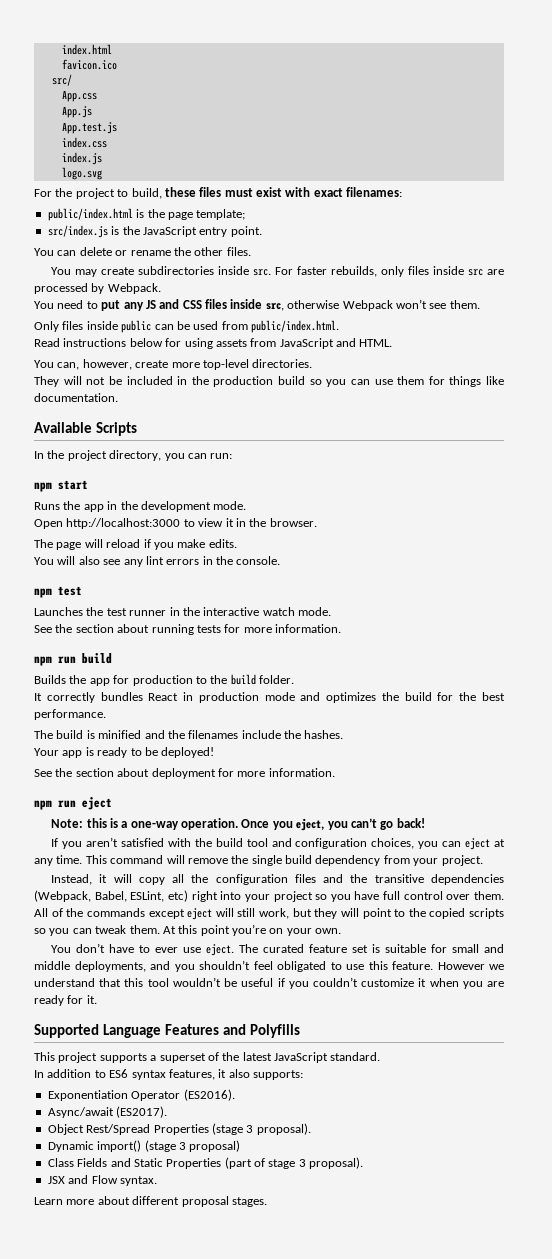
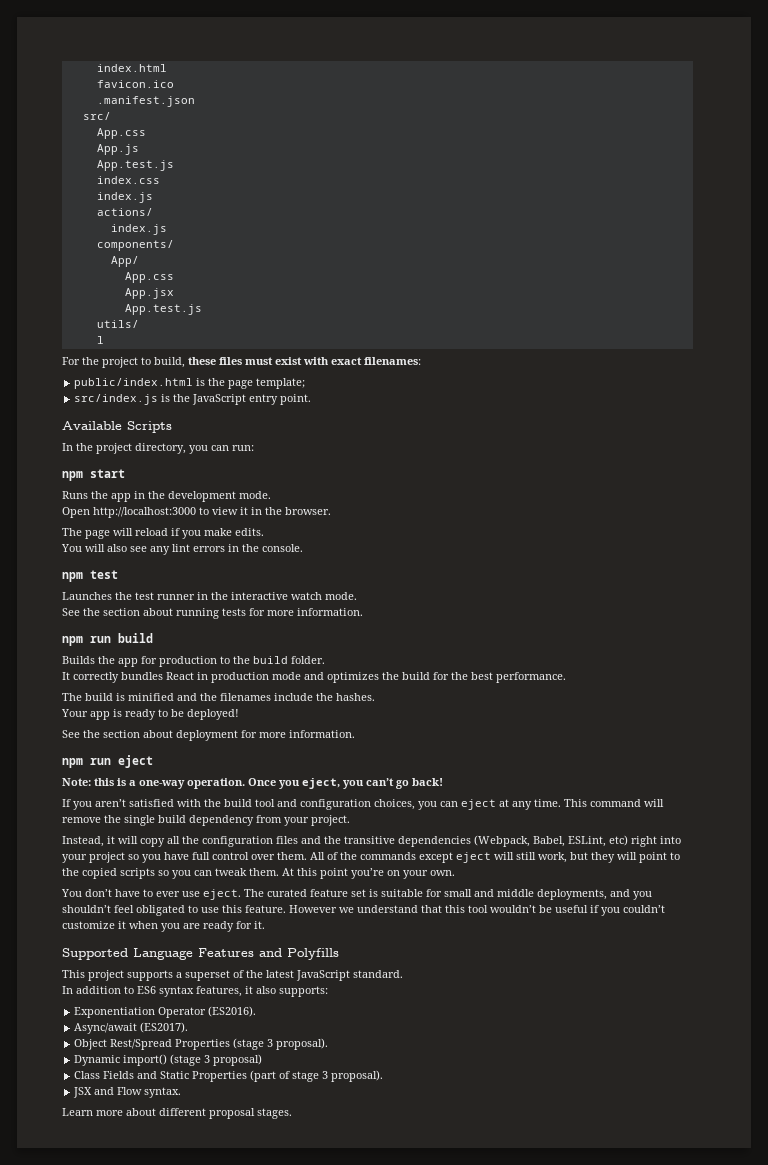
(117, 64) none -> [96,96,195,107] // .manifest.json
[61,167,102,180] logo.svg -> [96,208,153,216] [110,224,167,235] [96,240,174,251] [110,256,139,267] [124,272,174,283] [124,288,174,299] [124,304,202,315] [96,320,139,328] [96,336,104,344] actions/ // index.js // components/ // App/ // App.css // App.jsx // App.test.js // utils/ // l
[34,247,251,256] [51,266,504,277] [34,283,161,294] [34,299,480,311] [34,320,339,333] [34,338,393,349] [34,359,313,370] [34,376,504,387] [34,393,118,402] // You can delete or rename the other files. // You may create subdirectories inside src. For faster rebuilds, only files inside src are processed by Webpack. // You need to put any JS and CSS files inside src, otherwise Webpack won’t see them. // Only files inside public can be used from public/index.html. // Read instructions below for using assets from JavaScript and HTML. // You can, however, create more top-level directories. // They will not be included in the production build so you can use them for things like documentation. -> (312, 399) none

